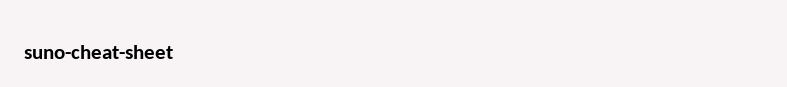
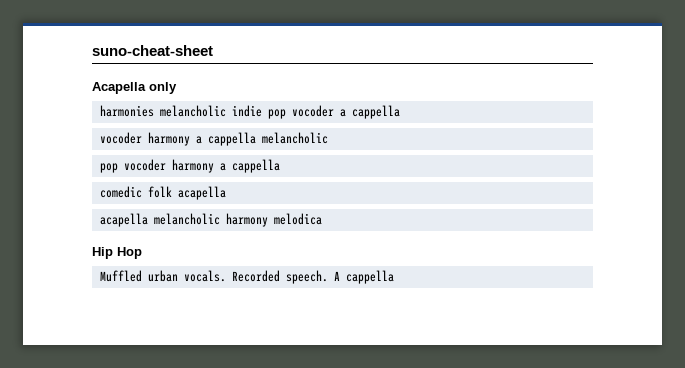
(173, 52) none -> [92,82,177,94] [99,105,400,119] [99,132,328,146] [99,159,280,173] [99,186,226,200] [99,213,322,227] [92,247,142,259] [99,270,394,284] // Acapella only // harmonies melancholic indie pop vocoder a cappella // vocoder harmony a cappella melancholic // pop vocoder harmony a cappella // comedic folk acapella // acapella melancholic harmony melodica // Hip Hop // Muffled urban vocals. Recorded speech. A cappella

